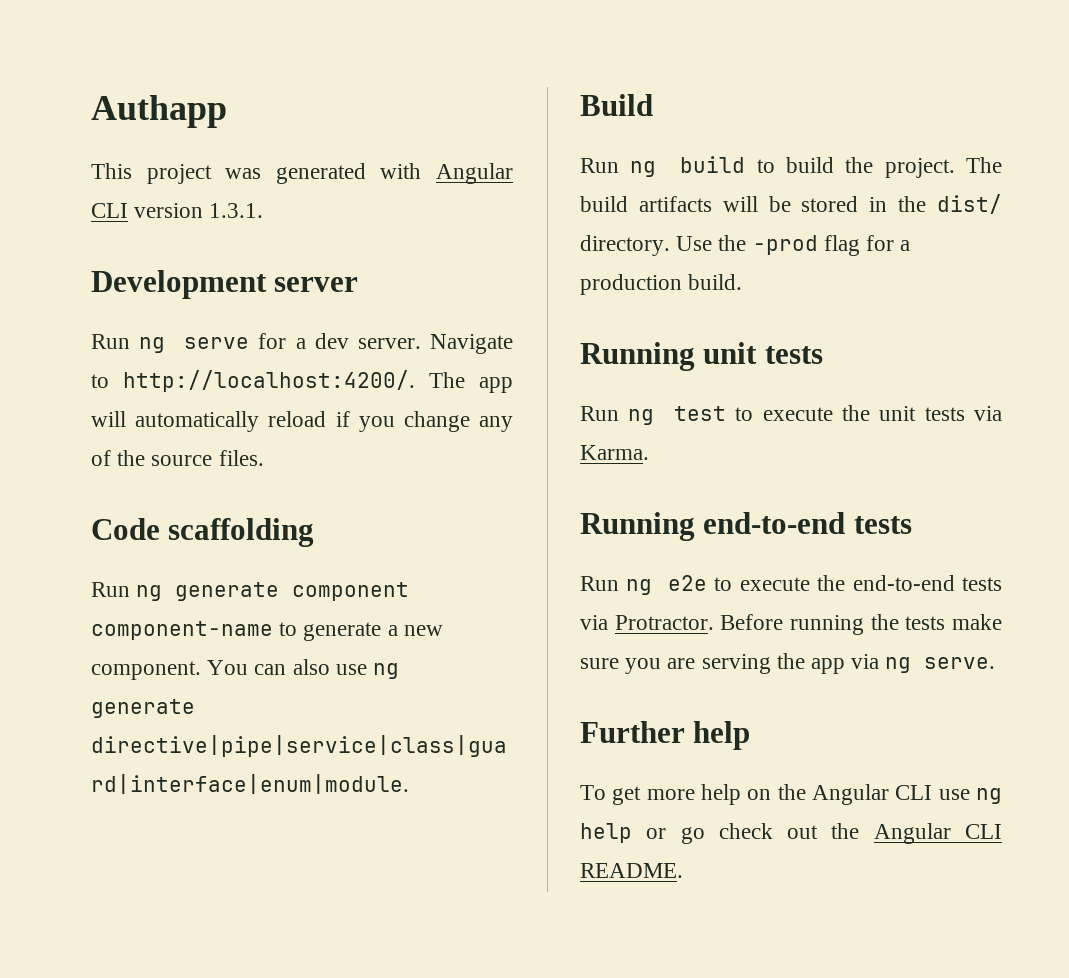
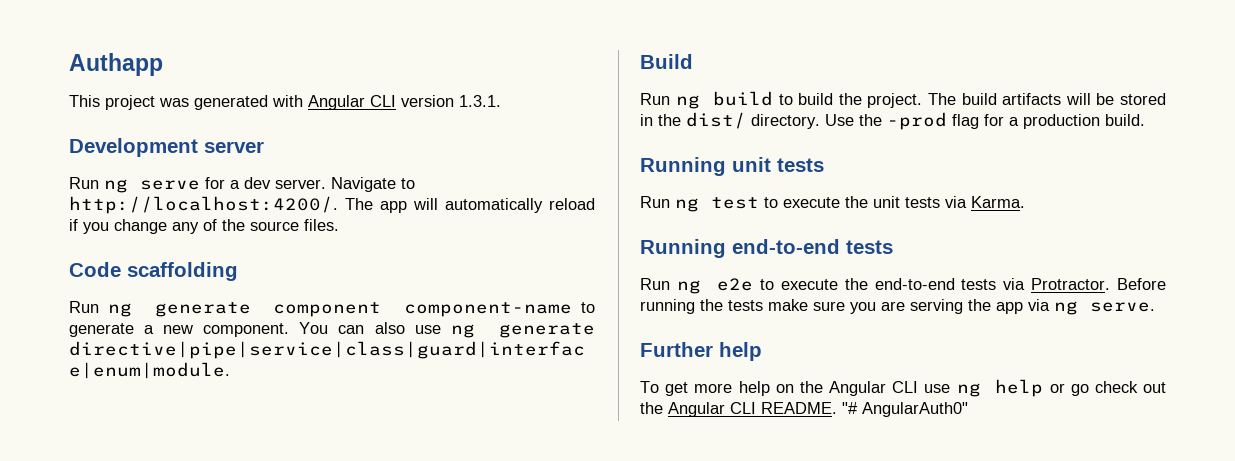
(683, 870) none -> [842,402,968,417] "# AngularAuth0"

